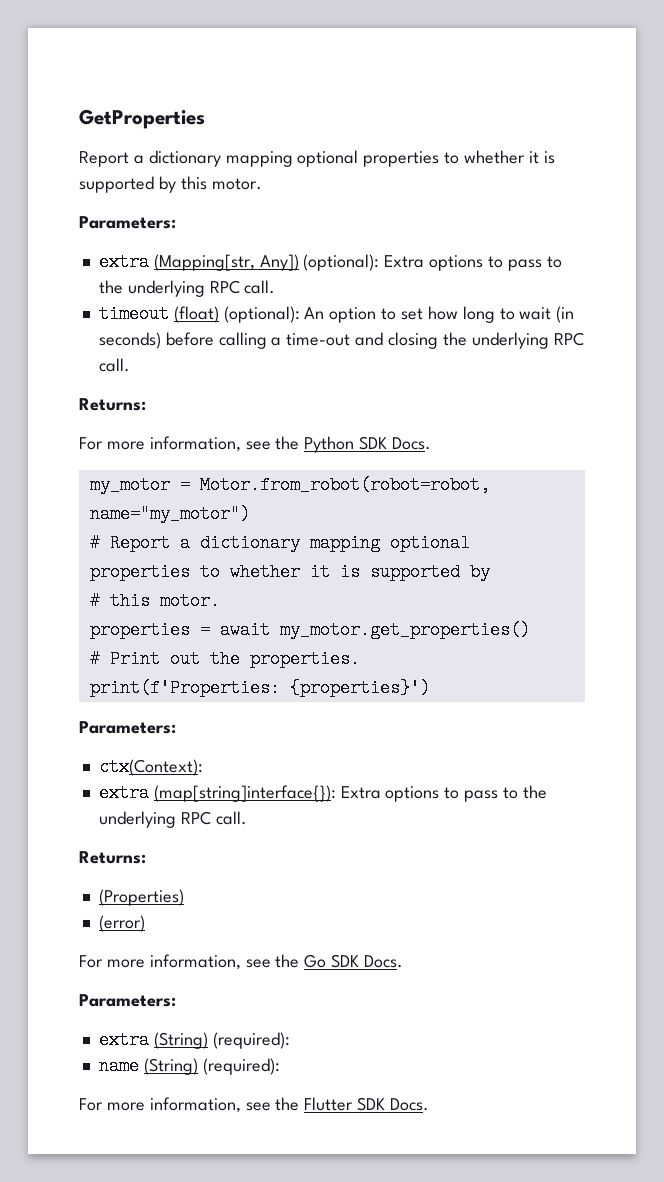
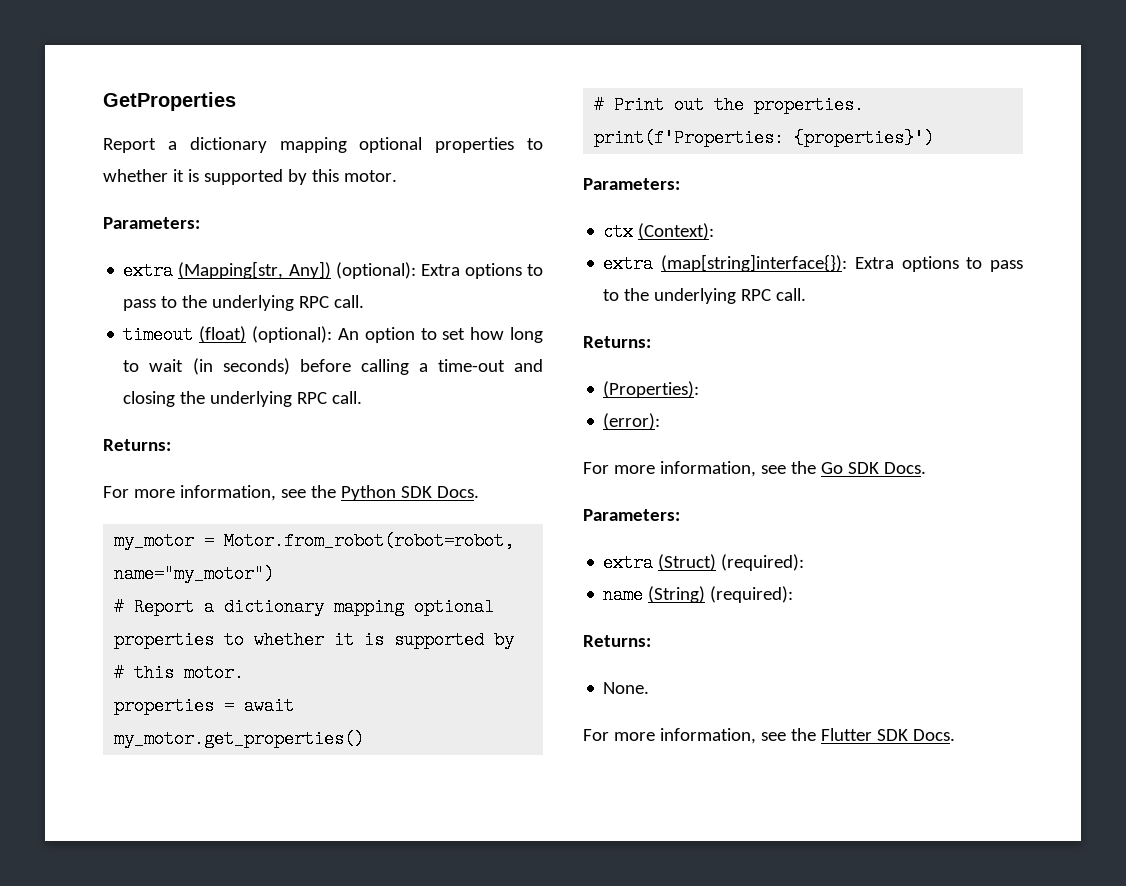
[98,758,203,776] ctx(Context): -> [603,223,715,241] ctx (Context):
[98,889,184,906] [98,915,145,932] (Properties) // (error) -> [603,381,700,398] [603,413,661,430] (Properties): // (error):
[153,1032,208,1049] (String) -> [658,554,717,571] (Struct)
(280, 1066) none -> [583,635,651,647] [603,682,650,694] // Returns: // None.

